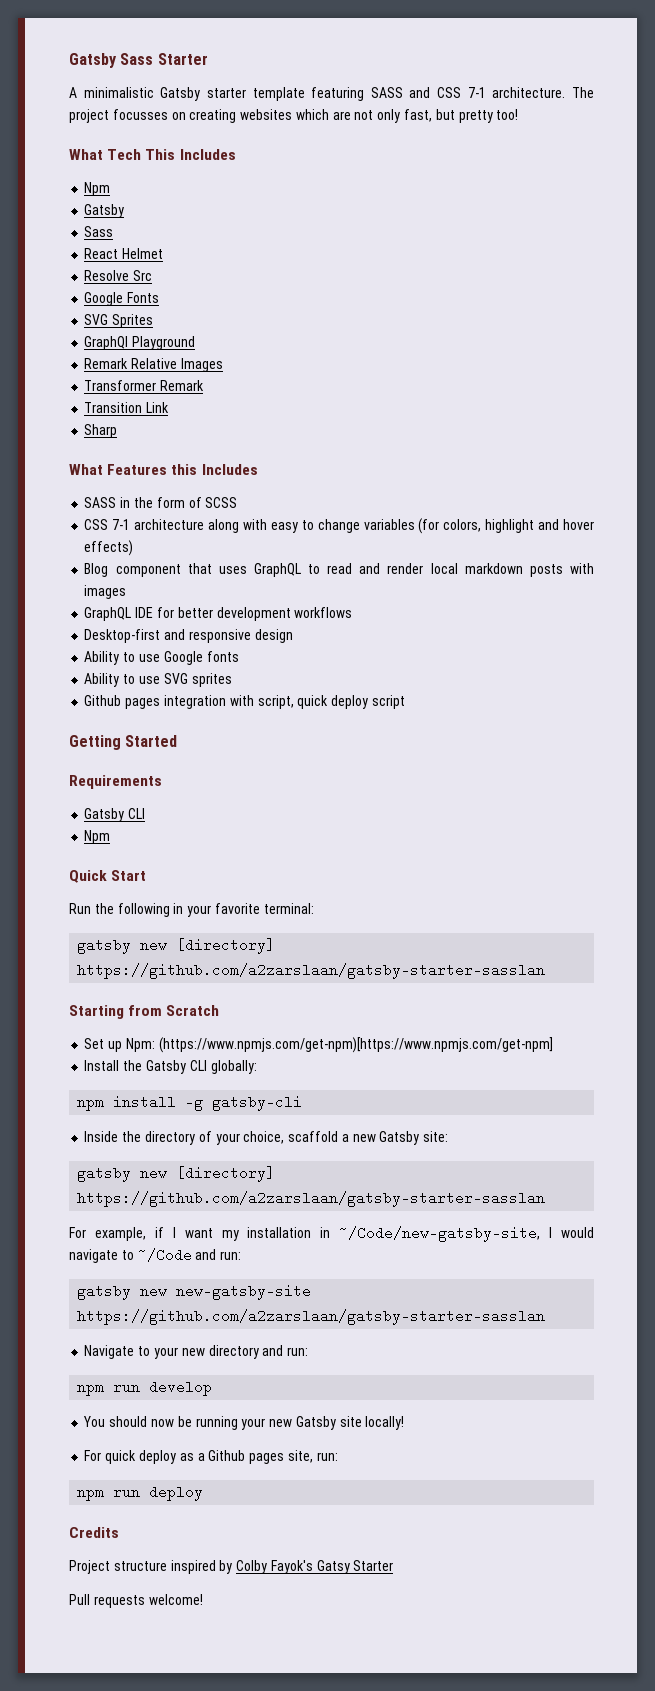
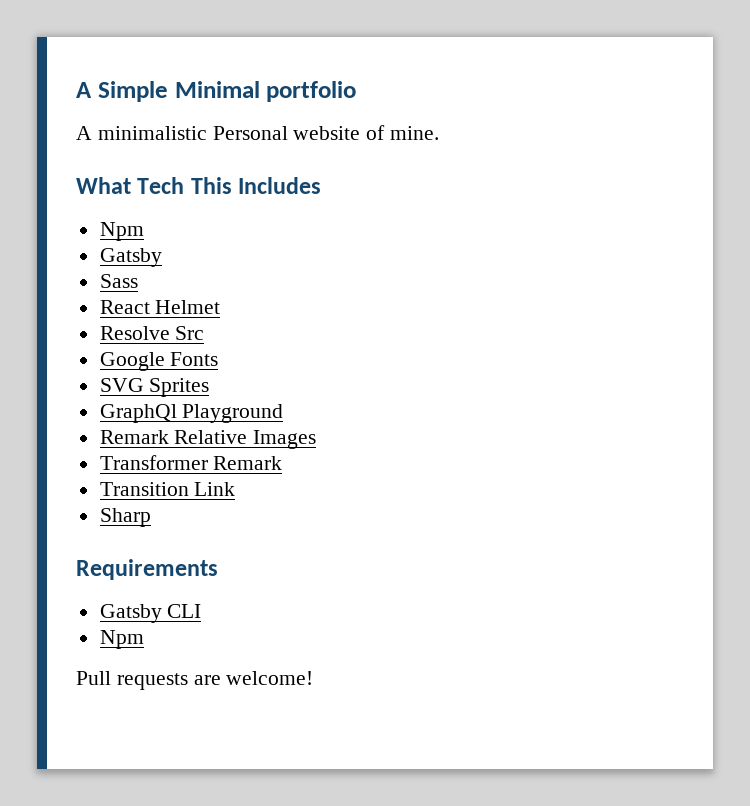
[69,53,208,68] [69,87,594,101] [69,109,519,123] Gatsby Sass Starter // A minimalistic Gatsby starter template featuring SASS and CSS 7-1 architecture. The project focusses on creating websites which are not only fast, but pretty too! -> [76,81,357,102] [76,125,440,140] A Simple Minimal portfolio // A minimalistic Personal website of mine.
[69,464,258,475] [84,497,238,508] [84,518,594,534] [84,540,134,556] [84,563,594,577] [84,585,127,599] [84,607,353,621] [84,629,293,643] [84,651,239,665] [84,673,232,687] [84,695,405,709] [69,735,178,750] [69,775,162,789] [84,808,146,822] [84,830,111,844] [69,870,147,883] [69,903,314,917] [77,938,276,954] [77,963,546,979] [69,1005,220,1019] [84,1037,553,1053] [84,1060,257,1074] [77,1095,303,1111] [84,1131,449,1145] [77,1166,276,1182] [77,1191,546,1207] [69,1226,594,1242] [69,1248,242,1263] [77,1284,312,1300] [77,1309,546,1325] [84,1345,309,1359] [77,1380,213,1396] [83,1416,405,1430] [84,1450,338,1464] [77,1485,204,1501] [69,1527,119,1538] [69,1560,394,1574] What Features this Includes // SASS in the form of SCSS // CSS 7-1 architecture along with easy to change variables (for colors, highlight and hover effects) // Blog component that uses GraphQL to read and render local markdown posts with images // GraphQL IDE for better development workflows // Desktop-first and responsive design // Ability to use Google fonts // Ability to use SVG sprites // Github pages integration with script, quick deploy script // Getting Started // Requirements // Gatsby CLI // Npm // Quick Start // Run the following in your favorite terminal: // gatsby new [directory] https://github.com/a2zarslaan/gatsby-starter-sasslan // Starting from Scratch // Set up Npm: (https://www.npmjs.com/get-npm)[https://www.npmjs.com/get-npm] // Install the Gatsby CLI globally: // npm install -g gatsby-cli // Inside the directory of your choice, scaffold a new Gatsby site: // gatsby new [directory] https://github.com/a2zarslaan/gatsby-starter-sasslan // For example, if I want my installation in ~/Code/new-gatsby-site, I would navigate to ~/Code and run: // gatsby new new-gatsby-site https://github.com/a2zarslaan/gatsby-starter-sasslan // Navigate to your new directory and run: // npm run develop // You should now be running your new Gatsby site locally! // For quick deploy as a Github pages site, run: // npm run deploy // Credits // Project structure inspired by Colby Fayok's Gatsy Starter -> [76,559,218,580] [99,604,202,623] [99,630,144,649] Requirements // Gatsby CLI // Npm
(145, 1601) none -> [193,675,221,685] are

